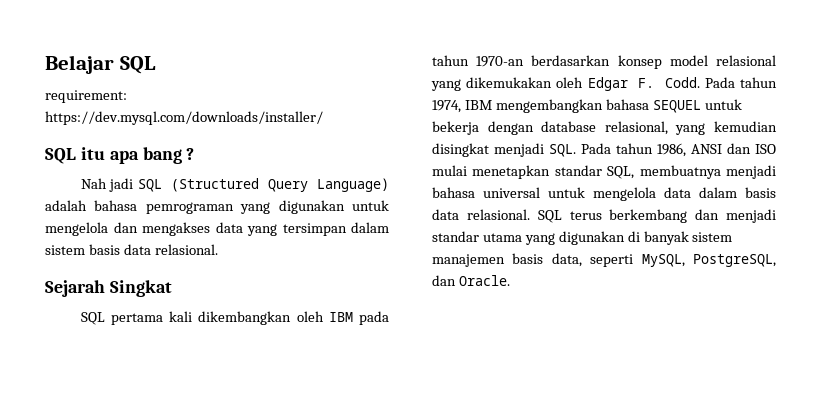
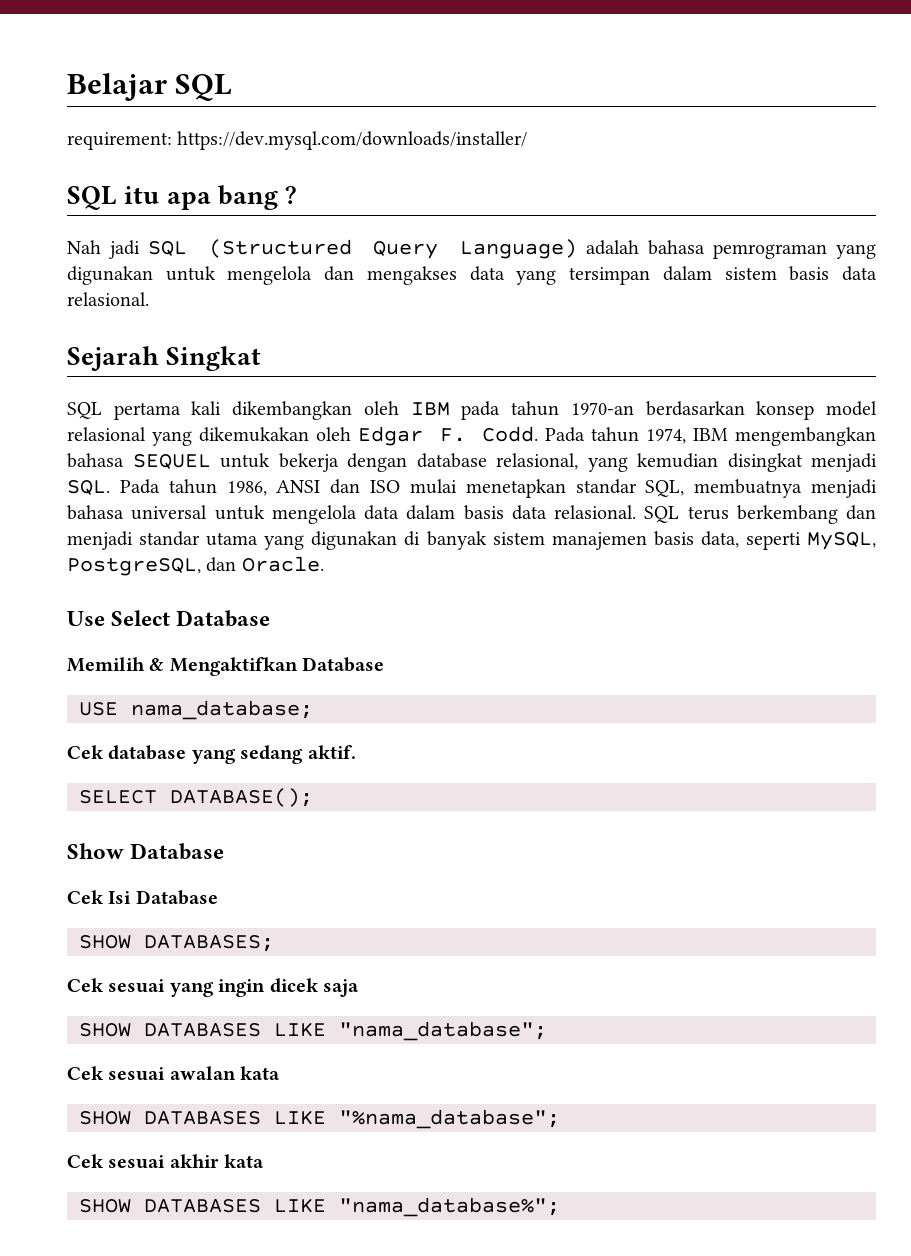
(510, 280) none -> [67,610,271,627] [67,657,385,676] [79,700,313,720] [67,745,356,764] [79,788,313,807] [67,843,225,860] [67,890,218,905] [79,935,274,952] [67,978,359,997] [79,1021,547,1041] [67,1066,281,1081] [79,1109,560,1129] [67,1154,265,1169] [79,1197,560,1217] // Use Select Database // Memilih & Mengaktifkan Database // USE nama_database; // Cek database yang sedang aktif. // SELECT DATABASE(); // Show Database // Cek Isi Database // SHOW DATABASES; // Cek sesuai yang ingin dicek saja // SHOW DATABASES LIKE "nama_database"; // Cek sesuai awalan kata // SHOW DATABASES LIKE "%nama_database"; // Cek sesuai akhir kata // SHOW DATABASES LIKE "nama_database%";

